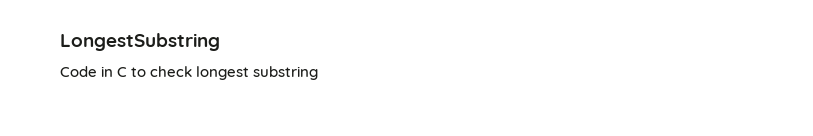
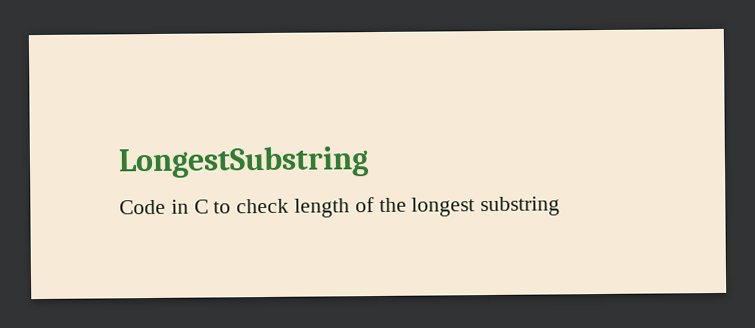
(193, 71) none -> [294,197,407,218] length of the

